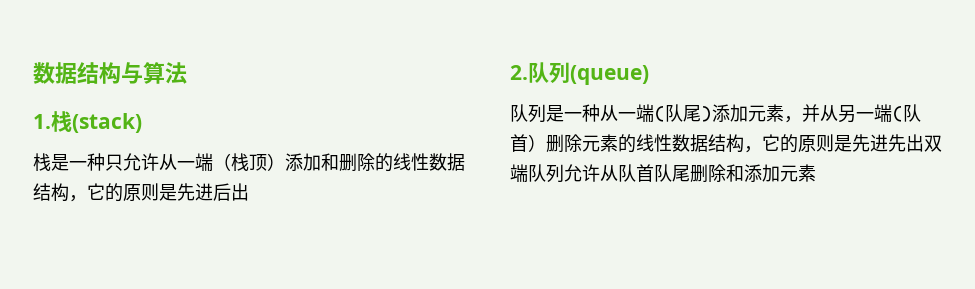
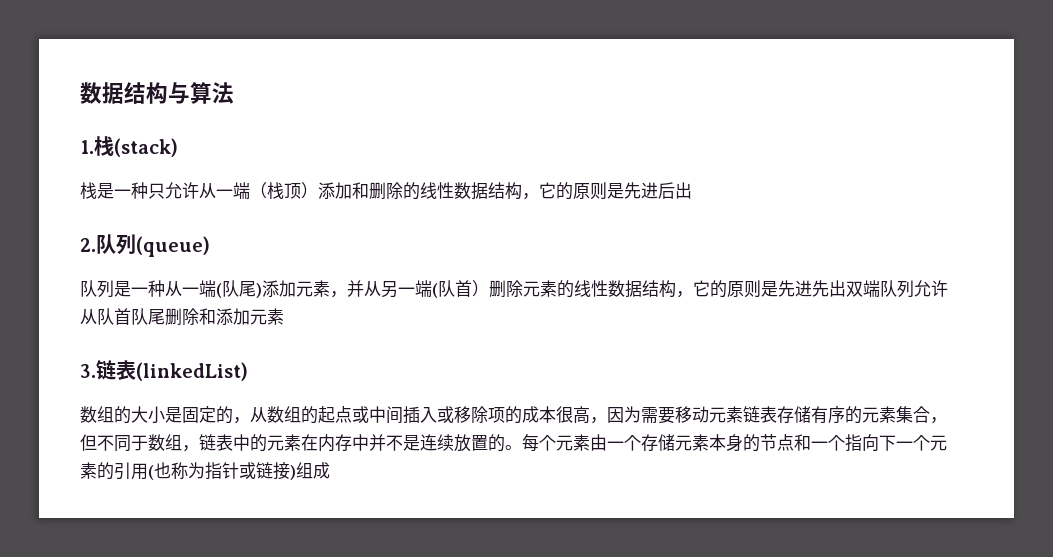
(816, 173) none -> [80,360,248,381] [80,406,947,424] [80,434,947,452] [80,462,330,480] // 3.链表(linkedList) // 数组的大小是固定的，从数组的起点或中间插入或移除项的成本很高，因为需要移动元素链表存储有序的元素集合，但不同于数组，链表中的元素在内存中并不是连续放置的。每个元素由一个存储元素本身的节点和一个指向下一个元素的引用(也称为指针或链接)组成

